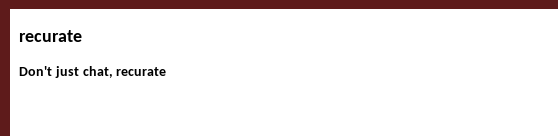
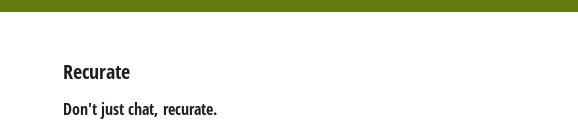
[19,30,82,42] recurate -> [63,65,130,79] Recurate
[116,67,167,76] recurate -> [162,104,217,115] recurate.

